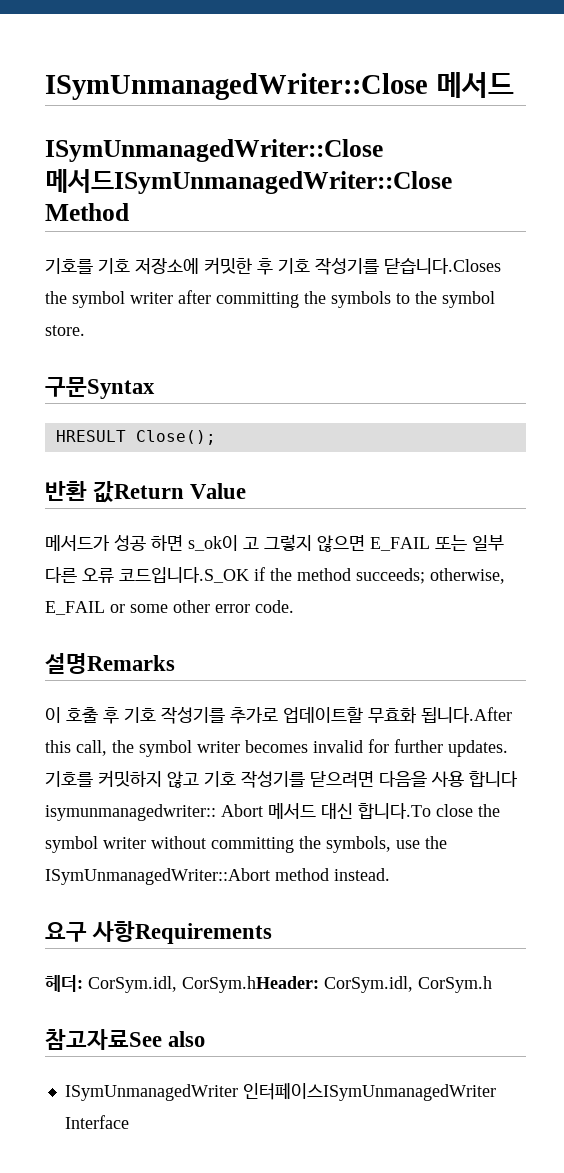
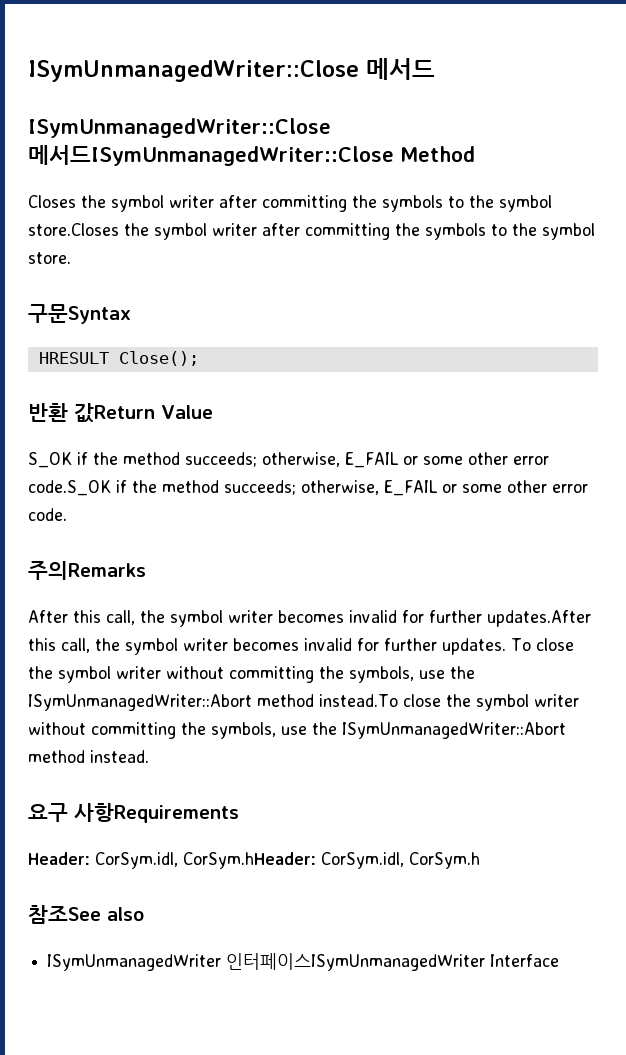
[45,257,501,275] 기호를 기호 저장소에 커밋한 후 기호 작성기를 닫습니다.Closes -> [28,195,552,212] [28,223,119,236] Closes the symbol writer after committing the symbols to the symbol store.Closes
[45,534,504,552] [45,567,249,583] 메서드가 성공 하면 s_ok이 고 그렇지 않으면 E_FAIL 또는 일부 다른 오류 코드입니다.S_OK -> [28,452,549,468] [28,480,111,496] S_OK if the method succeeds; otherwise, E_FAIL or some other error code.S_OK
[45,653,175,674] [45,706,512,724] 설명Remarks // 이 호출 후 기호 작성기를 추가로 업데이트할 무효화 됩니다.After -> [28,561,146,580] [28,610,591,627] 주의Remarks // After this call, the symbol writer becomes invalid for further updates.After
[45,770,518,788] [45,803,431,821] 기호를 커밋하지 않고 기호 작성기를 닫으려면 다음을 사용 합니다 isymunmanagedwriter:: Abort 메서드 대신 합니다.To -> [511,638,574,651] [28,666,475,683] [28,694,398,711] To close the symbol writer without committing the symbols, use the ISymUnmanagedWriter::Abort method instead.To
[45,975,83,992] 헤더: -> [28,852,90,865] Header:
[45,1029,162,1050] 참고자료See -> [28,905,101,924] 참조See

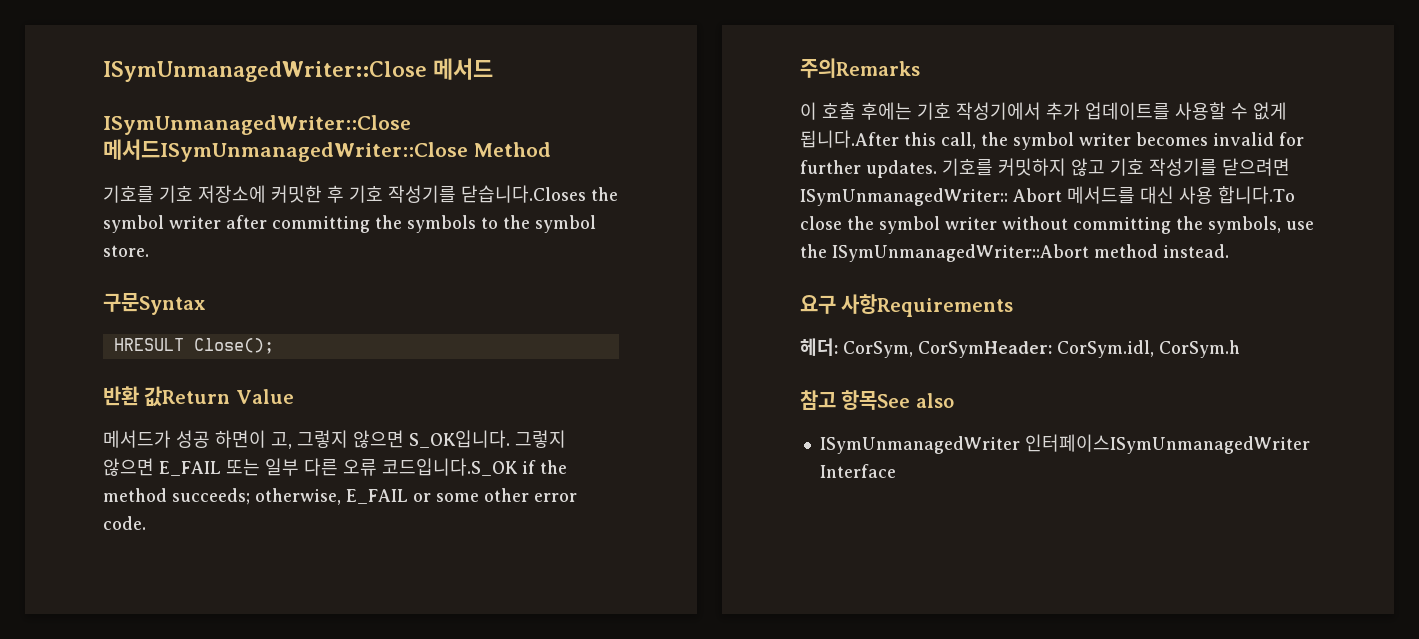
[28,195,552,212] [28,223,119,236] Closes the symbol writer after committing the symbols to the symbol store.Closes -> [103,185,586,203] 기호를 기호 저장소에 커밋한 후 기호 작성기를 닫습니다.Closes
[28,452,549,468] [28,480,111,496] S_OK if the method succeeds; otherwise, E_FAIL or some other error code.S_OK -> [103,430,566,449] [103,458,518,476] 메서드가 성공 하면이 고, 그렇지 않으면 S_OK입니다. 그렇지 않으면 E_FAIL 또는 일부 다른 오류 코드입니다.S_OK
[28,610,591,627] After this call, the symbol writer becomes invalid for further updates.After -> [800,102,1287,120] [800,130,899,148] 이 호출 후에는 기호 작성기에서 추가 업데이트를 사용할 수 없게 됩니다.After
[511,638,574,651] [28,666,475,683] [28,694,398,711] To close the symbol writer without committing the symbols, use the ISymUnmanagedWriter::Abort method instead.To -> [942,158,1290,176] [800,186,1295,206] 기호를 커밋하지 않고 기호 작성기를 닫으려면 ISymUnmanagedWriter:: Abort 메서드를 대신 사용 합니다.To
[28,852,316,869] Header: CorSym.idl, CorSym.hHeader: -> [800,338,1052,358] 헤더: CorSym, CorSymHeader:
[28,905,101,924] 참조See -> [800,390,911,410] 참고 항목See

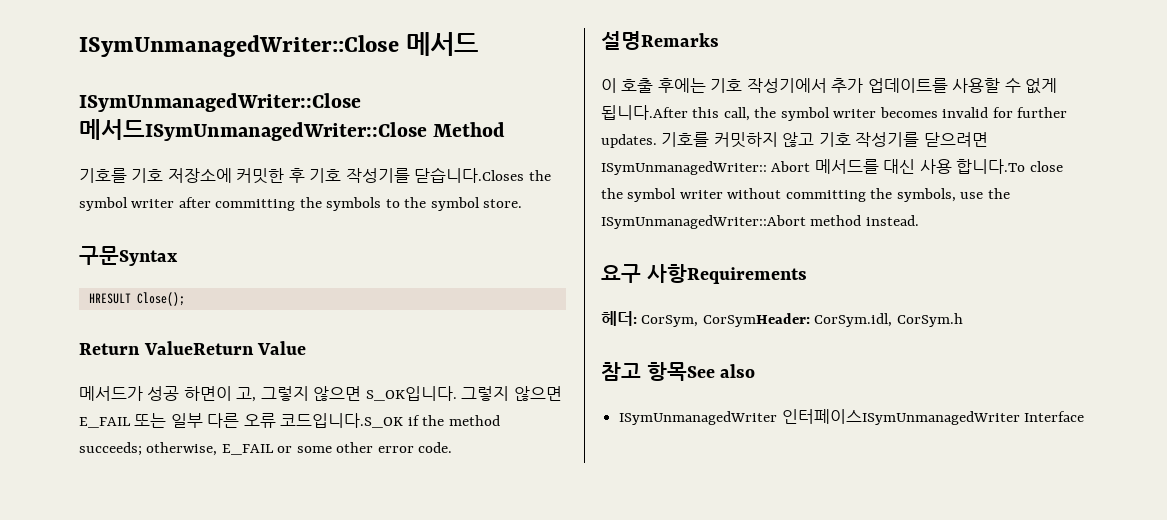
[103,386,231,407] 반환 값Return -> [79,341,254,355] Return ValueReturn
[800,58,920,78] 주의Remarks -> [601,31,719,50] 설명Remarks

